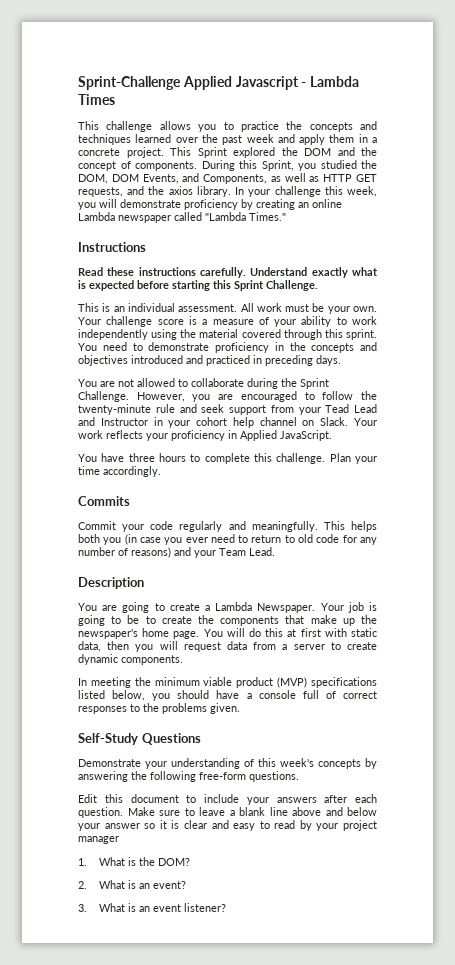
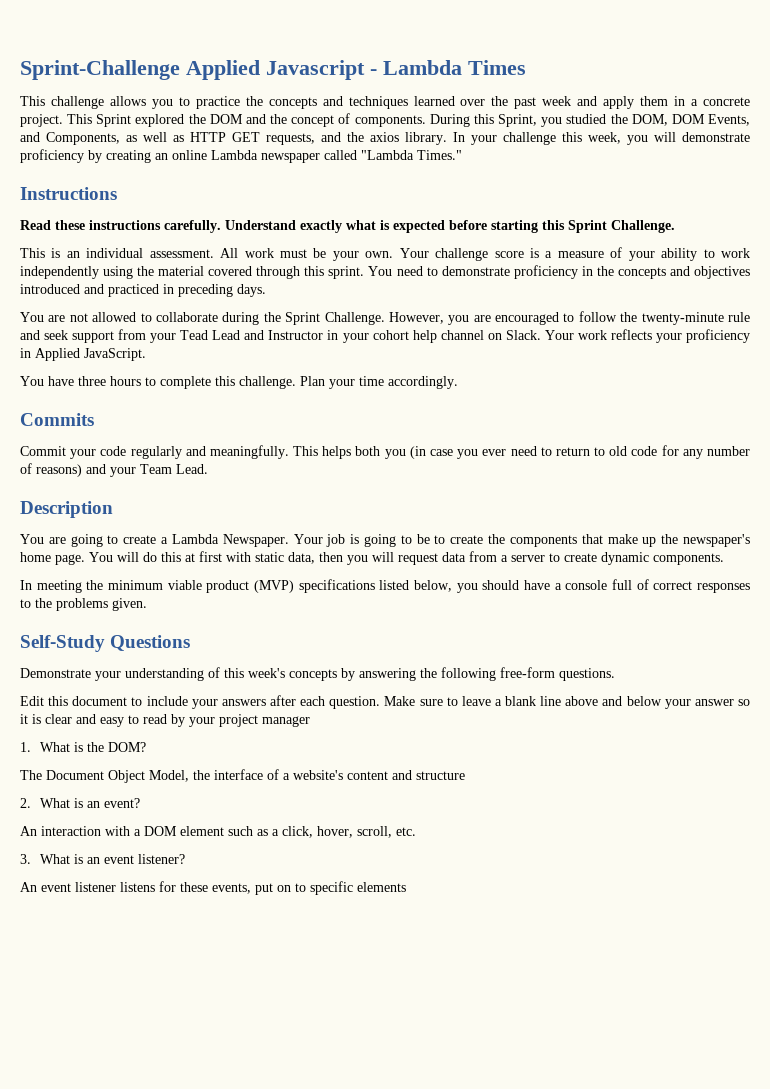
(191, 862) none -> [20,769,465,783] // The Document Object Model, the interface of a website's content and structure
(187, 885) none -> [20,826,416,838] // An interaction with a DOM element such as a click, hover, scroll, etc.
(227, 907) none -> [20,881,406,895] // An event listener listens for these events, put on to specific elements

